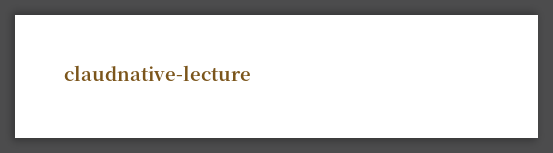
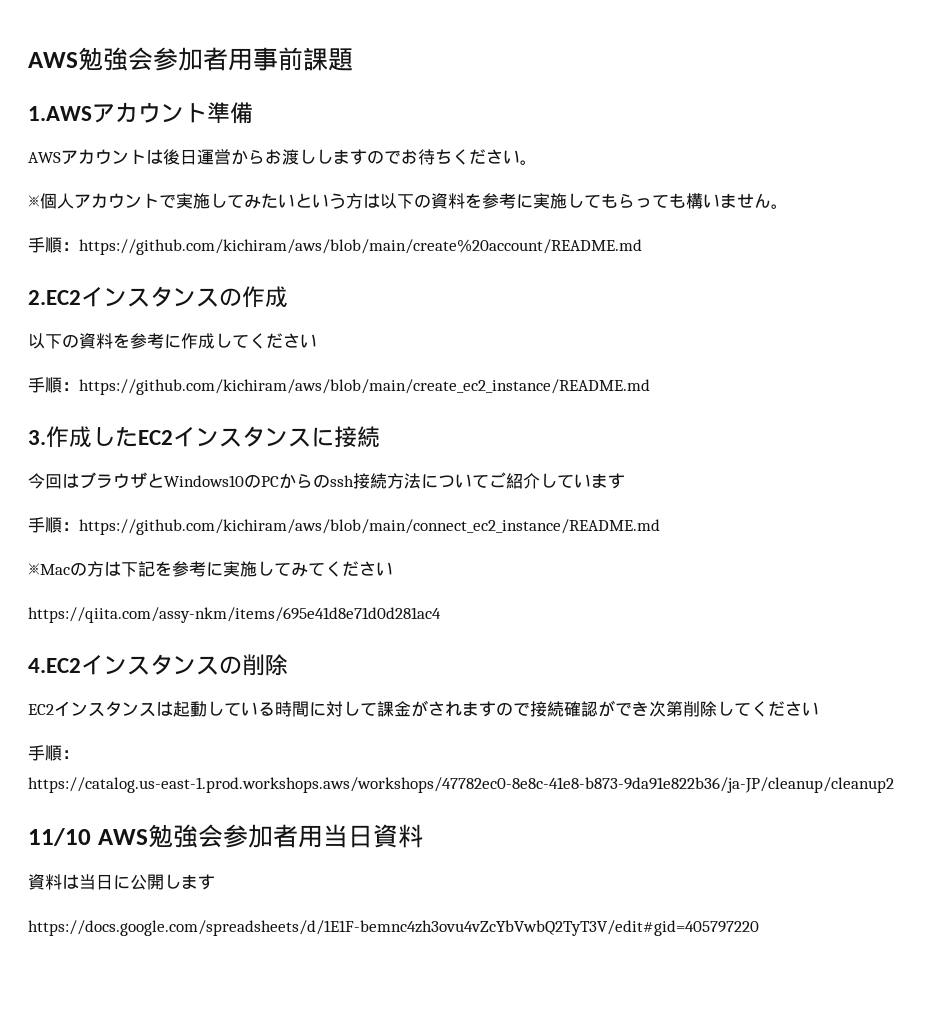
[64,65,251,81] claudnative-lecture -> [28,47,353,71] [28,102,253,124] [28,149,537,165] [28,193,788,209] [28,237,642,255] [28,286,288,308] [28,333,317,349] [28,377,650,395] [28,426,380,448] [28,472,625,489] [28,517,660,535] [28,561,393,577] [28,607,441,623] [28,654,288,676] [28,700,819,717] [28,745,79,761] [28,777,894,793] [28,824,423,848] [28,874,215,890] [28,920,759,936] AWS勉強会参加者用事前課題 // 1.AWSアカウント準備 // AWSアカウントは後日運営からお渡ししますのでお待ちください。 // ※個人アカウントで実施してみたいという方は以下の資料を参考に実施してもらっても構いません。 // 手順：https://github.com/kichiram/aws/blob/main/create%20account/README.md // 2.EC2インスタンスの作成 // 以下の資料を参考に作成してください // 手順：https://github.com/kichiram/aws/blob/main/create_ec2_instance/README.md // 3.作成したEC2インスタンスに接続 // 今回はブラウザとWindows10のPCからのssh接続方法についてご紹介しています // 手順：https://github.com/kichiram/aws/blob/main/connect_ec2_instance/README.md // ※Macの方は下記を参考に実施してみてください // https://qiita.com/assy-nkm/items/695e41d8e71d0d281ac4 // 4.EC2インスタンスの削除 // EC2インスタンスは起動している時間に対して課金がされますので接続確認ができ次第削除してください // 手順：https://catalog.us-east-1.prod.workshops.aws/workshops/47782ec0-8e8c-41e8-b873-9da91e822b36/ja-JP/cleanup/cleanup2 // 11/10 AWS勉強会参加者用当日資料 // 資料は当日に公開します // https://docs.google.com/spreadsheets/d/1E1F-bemnc4zh3ovu4vZcYbVwbQ2TyT3V/edit#gid=405797220

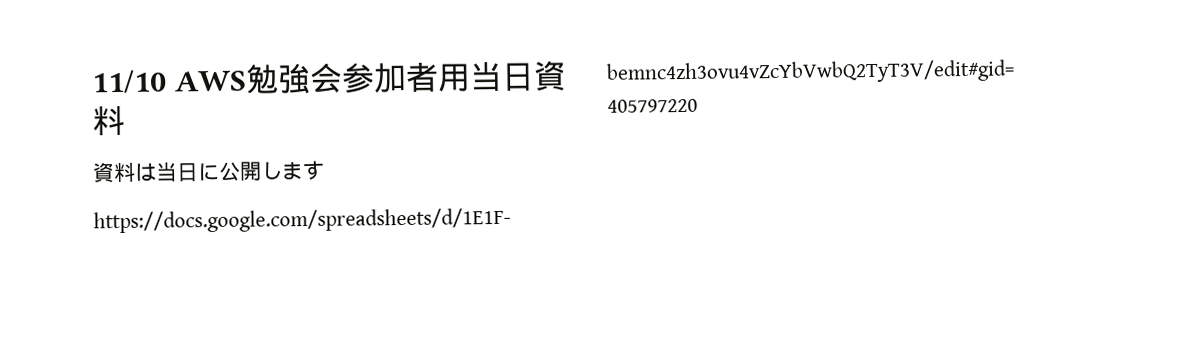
[28,47,353,71] [28,102,253,124] [28,149,537,165] [28,193,788,209] [28,237,642,255] [28,286,288,308] [28,333,317,349] [28,377,650,395] [28,426,380,448] [28,472,625,489] [28,517,660,535] [28,561,393,577] [28,607,441,623] [28,654,288,676] [28,700,819,717] [28,745,79,761] [28,777,894,793] AWS勉強会参加者用事前課題 // 1.AWSアカウント準備 // AWSアカウントは後日運営からお渡ししますのでお待ちください。 // ※個人アカウントで実施してみたいという方は以下の資料を参考に実施してもらっても構いません。 // 手順：https://github.com/kichiram/aws/blob/main/create%20account/README.md // 2.EC2インスタンスの作成 // 以下の資料を参考に作成してください // 手順：https://github.com/kichiram/aws/blob/main/create_ec2_instance/README.md // 3.作成したEC2インスタンスに接続 // 今回はブラウザとWindows10のPCからのssh接続方法についてご紹介しています // 手順：https://github.com/kichiram/aws/blob/main/connect_ec2_instance/README.md // ※Macの方は下記を参考に実施してみてください // https://qiita.com/assy-nkm/items/695e41d8e71d0d281ac4 // 4.EC2インスタンスの削除 // EC2インスタンスは起動している時間に対して課金がされますので接続確認ができ次第削除してください // 手順：https://catalog.us-east-1.prod.workshops.aws/workshops/47782ec0-8e8c-41e8-b873-9da91e822b36/ja-JP/cleanup/cleanup2 // -> (91, 81) none

